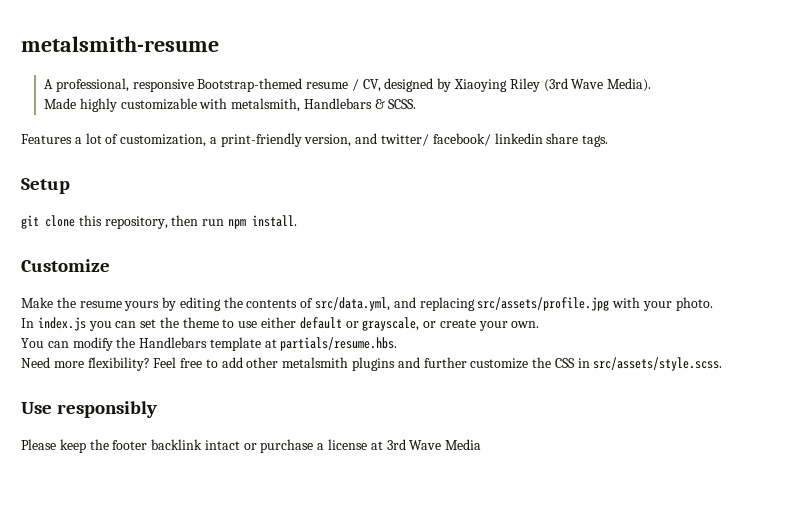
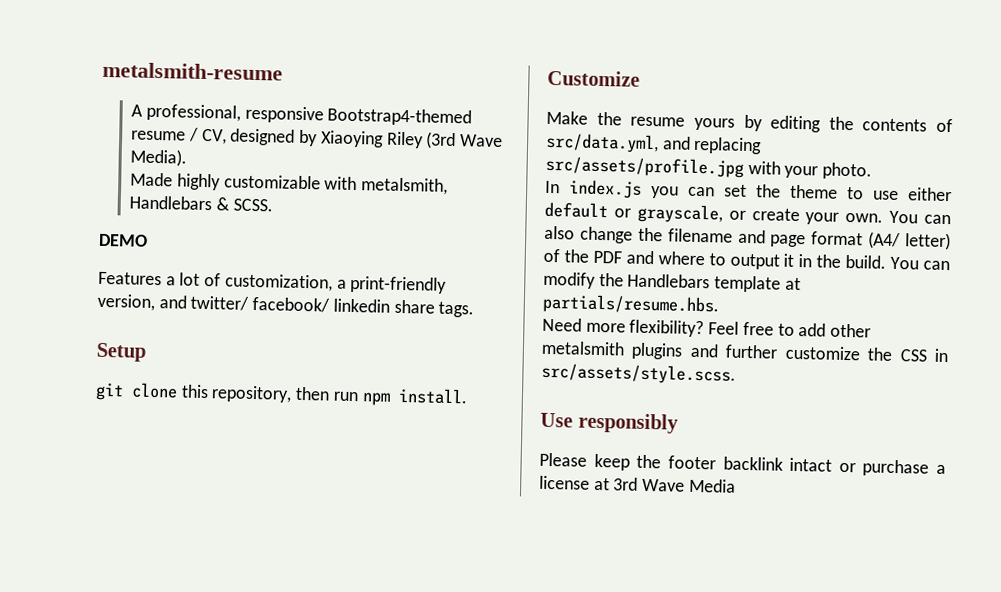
[197,78,303,92] Bootstrap-themed -> [327,107,473,127] Bootstrap4-themed
(417, 104) none -> [98,233,148,247] // DEMO
(540, 324) // -> [889,210,951,225] [544,225,951,251] [543,248,887,270] You can also change the filename and page format (A4/ letter) of the PDF and where to output it in the build.

